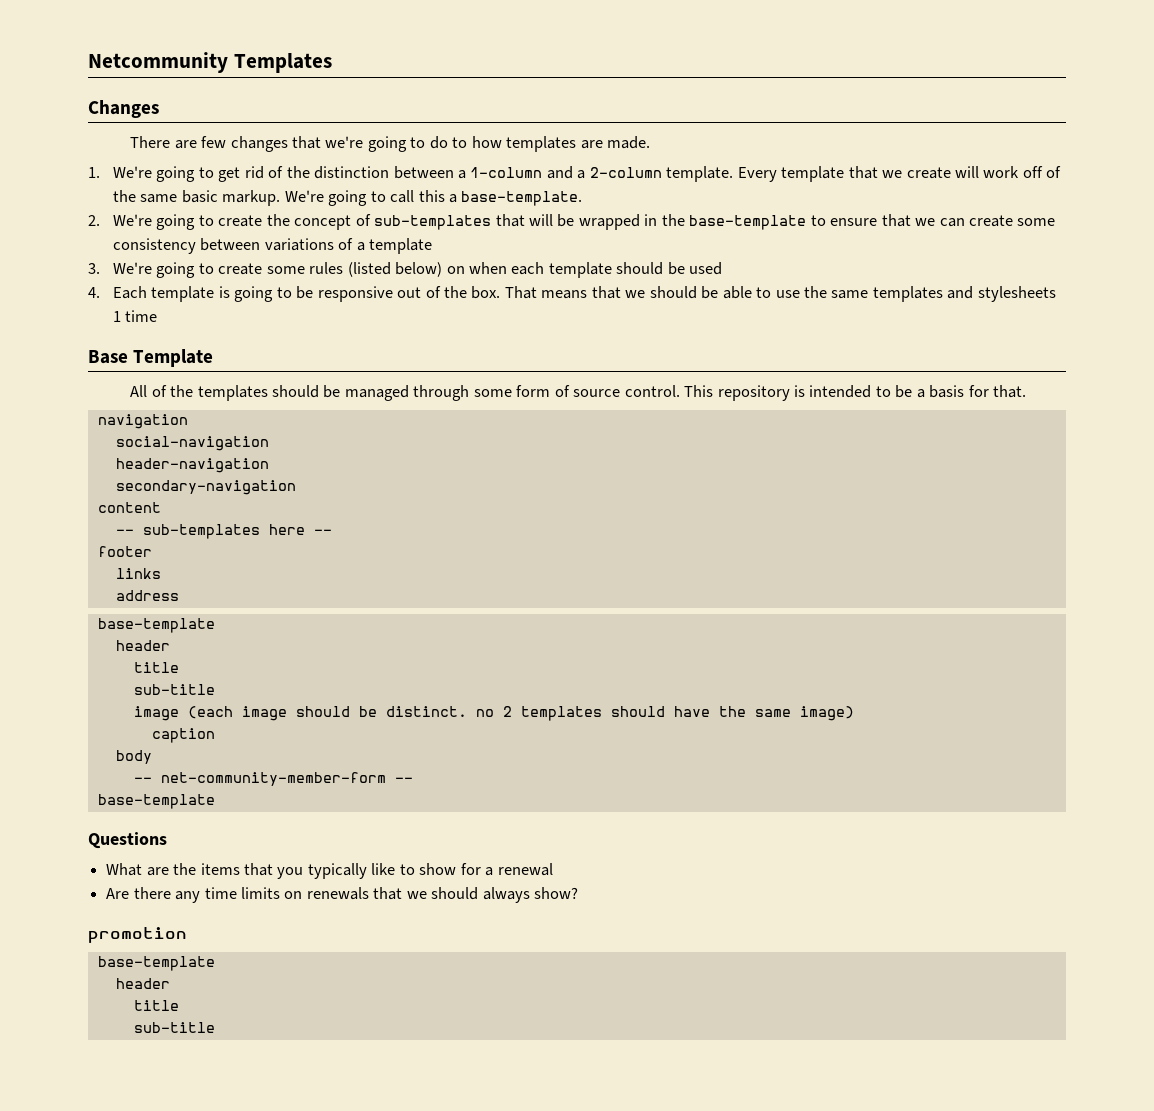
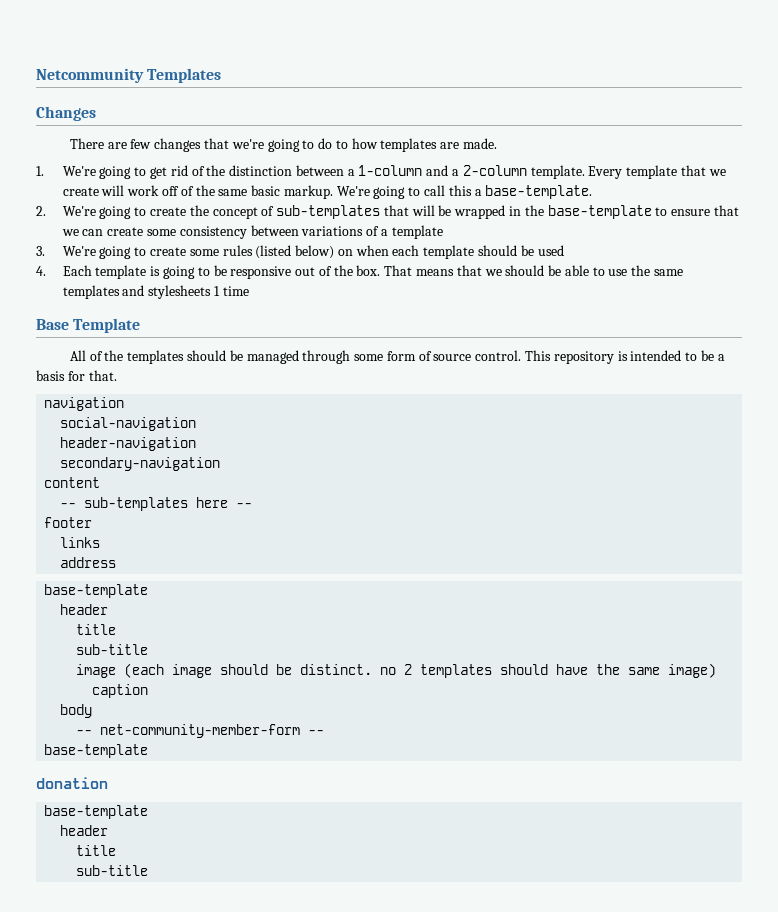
[88,832,167,849] [106,863,553,879] [106,887,579,903] [88,927,187,943] Questions // What are the items that you typically like to show for a renewal // Are there any time limits on renewals that we should always show? // promotion -> [36,777,108,789] donation

